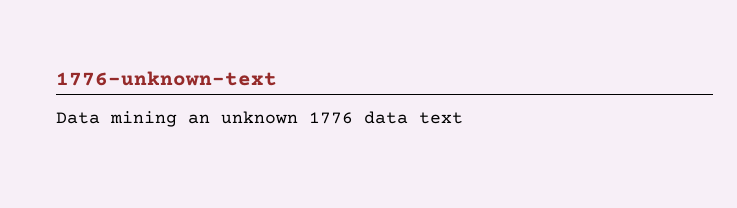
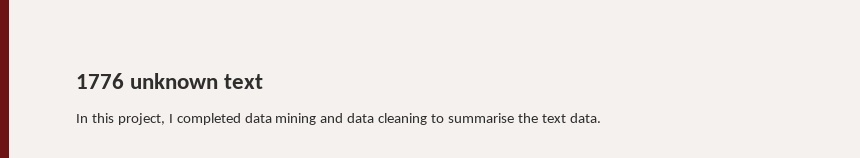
[56,71,277,86] [56,111,463,127] 1776-unknown-text // Data mining an unknown 1776 data text -> [76,73,264,89] [76,113,601,125] 1776 unknown text // In this project, I completed data mining and data cleaning to summarise the text data.

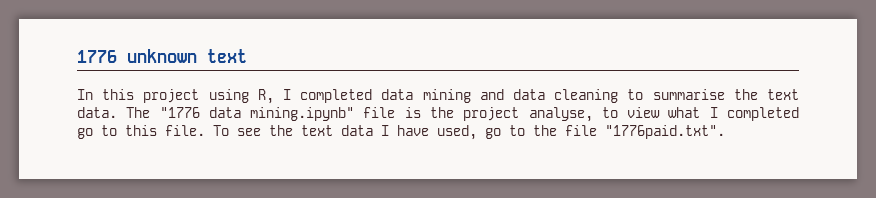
[117,113,165,125] project, -> [143,89,274,104] project using R,
(601, 118) none -> [126,107,800,122] [77,125,725,140] The "1776 data mining.ipynb" file is the project analyse, to view what I completed go to this file. To see the text data I have used, go to the file "1776paid.txt".

